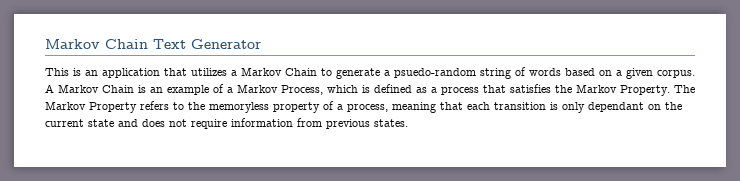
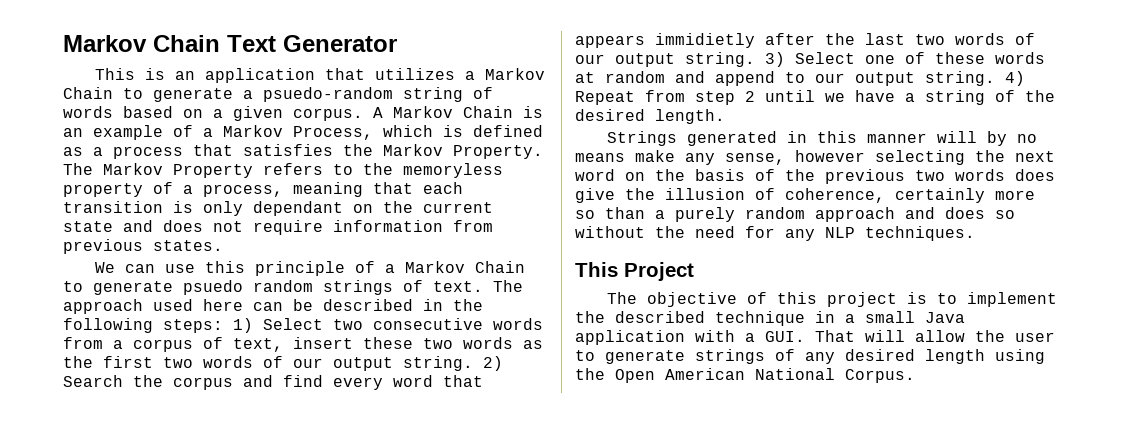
(408, 123) none -> [94,261,525,276] [63,280,523,295] [63,299,483,314] [63,318,543,333] [63,337,543,352] [63,356,503,371] [63,375,483,390] [575,33,1035,48] [575,52,1045,67] [575,71,1025,86] [575,90,1055,105] [575,109,725,124] [606,131,1037,146] [575,150,1055,165] [575,169,1055,184] [575,188,1035,203] [575,207,1015,222] [575,226,975,241] [575,262,694,281] [606,292,1057,307] [575,311,965,326] [575,330,1055,345] [575,349,1045,364] [575,368,915,383] // We can use this principle of a Markov Chain to generate psuedo random strings of text. The approach used here can be described in the following steps: 1) Select two consecutive words from a corpus of text, insert these two words as the first two words of our output string. 2) Search the corpus and find every word that appears immidietly after the last two words of our output string. 3) Select one of these words at random and append to our output string. 4) Repeat from step 2 until we have a string of the desired length. // Strings generated in this manner will by no means make any sense, however selecting the next word on the basis of the previous two words does give the illusion of coherence, certainly more so than a purely random approach and does so without the need for any NLP techniques. // This Project // The objective of this project is to implement the described technique in a small Java application with a GUI. That will allow the user to generate strings of any desired length using the Open American National Corpus.

